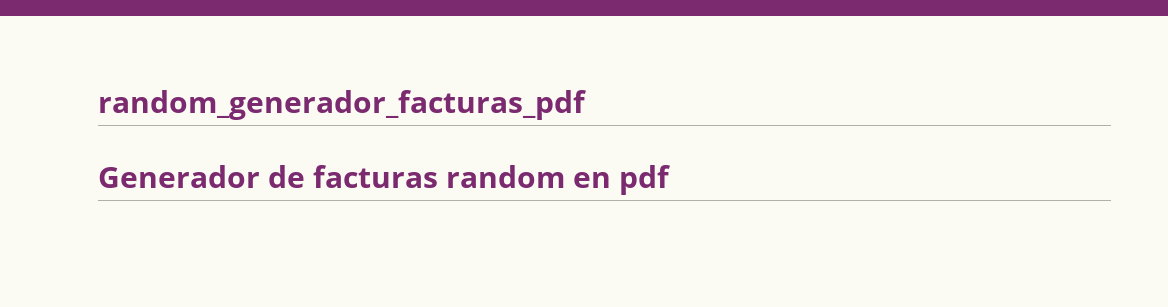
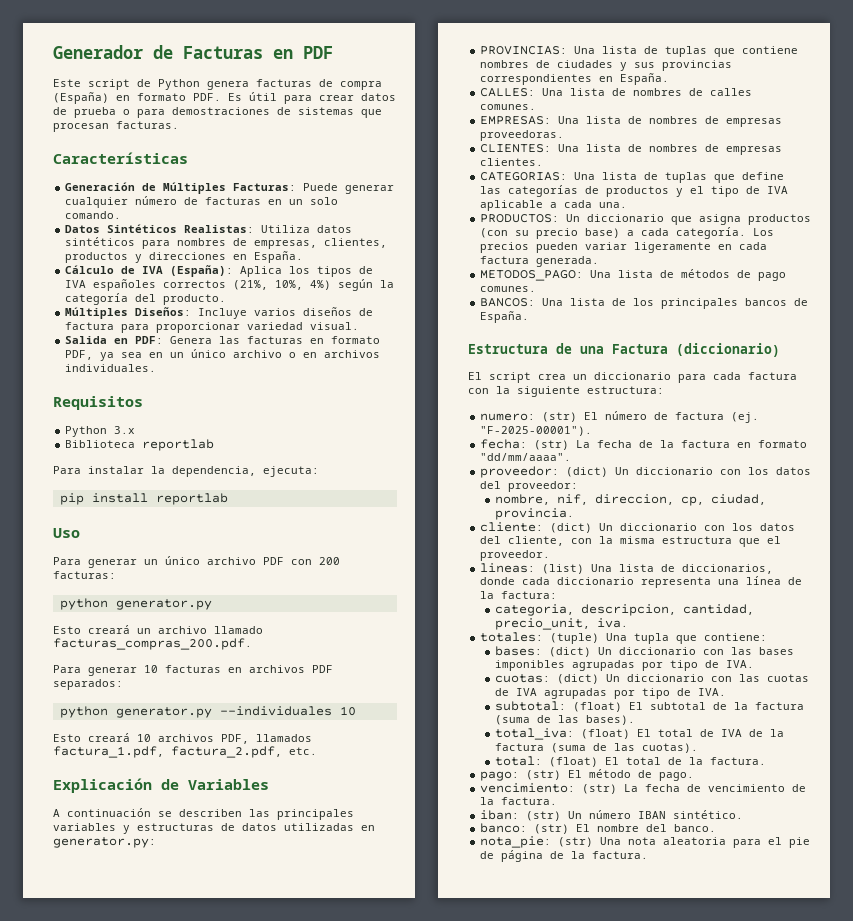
[98,90,586,120] random_generador_facturas_pdf // -> (53, 52) none
[312,165,670,195] facturas random en pdf -> [183,46,333,59] [53,79,382,90] [53,92,396,104] [53,107,382,118] [53,121,179,132] [53,152,188,164] [65,182,395,194] [65,196,339,208] [65,211,122,219] [65,224,353,233] [65,237,388,249] [65,251,304,263] [65,265,374,277] [65,279,395,291] [65,293,227,305] [65,307,374,319] [65,322,360,333] [65,336,381,344] [65,349,381,361] [65,364,157,372] [53,396,143,410] [65,426,136,437] [65,439,215,451] [53,466,319,477] [59,493,228,505] [53,528,80,538] [53,556,340,568] [53,571,116,579] [59,598,212,610] [53,625,263,634] [53,638,252,650] [53,665,333,676] [53,679,123,690] [59,706,356,718] [53,733,312,744] [53,746,317,758] [53,778,269,793] [53,808,354,820] [53,823,375,834] [53,837,156,848] [480,46,799,57] [480,60,733,71] [480,73,670,85] [480,88,753,97] [480,104,537,110] [480,116,783,127] [480,130,565,141] [480,144,783,155] [480,158,544,166] [480,172,785,183] [480,185,789,197] [480,200,628,211] [480,214,812,225] [480,227,775,239] [480,242,768,253] [480,256,600,267] [480,269,787,281] [480,286,537,292] [480,298,809,309] [480,311,530,323] [468,343,780,357] [468,372,797,383] [468,386,664,397] [480,411,760,423] [480,426,593,436] [480,439,808,450] [480,453,572,461] [480,466,812,478] [480,481,579,492] [495,494,767,506] [495,508,575,520] [480,522,796,533] [480,536,782,547] [480,550,551,561] [480,563,774,574] [480,576,803,588] [480,591,558,599] [495,604,755,616] [495,618,629,630] [480,632,768,644] [495,646,795,657] [495,660,755,671] [495,674,810,684] [495,688,727,699] [495,701,805,712] [495,715,636,725] [495,728,785,740] [495,743,699,753] [495,756,767,767] [480,769,695,781] [480,783,807,794] [480,797,558,805] [480,810,744,821] [480,823,717,834] [480,836,811,848] [480,850,649,862] Facturas en PDF // Este script de Python genera facturas de compra (España) en formato PDF. Es útil para crear datos de prueba o para demostraciones de sistemas que procesan facturas. // Características // Generación de Múltiples Facturas: Puede generar cualquier número de facturas en un solo comando. // Datos Sintéticos Realistas: Utiliza datos sintéticos para nombres de empresas, clientes, productos y direcciones en España. // Cálculo de IVA (España): Aplica los tipos de IVA españoles correctos (21%, 10%, 4%) según la categoría del producto. // Múltiples Diseños: Incluye varios diseños de factura para proporcionar variedad visual. // Salida en PDF: Genera las facturas en formato PDF, ya sea en un único archivo o en archivos individuales. // Requisitos // Python 3.x // Biblioteca reportlab // Para instalar la dependencia, ejecuta: // pip install reportlab // Uso // Para generar un único archivo PDF con 200 facturas: // python generator.py // Esto creará un archivo llamado facturas_compras_200.pdf. // Para generar 10 facturas en archivos PDF separados: // python generator.py --individuales 10 // Esto creará 10 archivos PDF, llamados factura_1.pdf, factura_2.pdf, etc. // Explicación de Variables // A continuación se describen las principales variables y estructuras de datos utilizadas en generator.py: // PROVINCIAS: Una lista de tuplas que contiene nombres de ciudades y sus provincias correspondientes en España. // CALLES: Una lista de nombres de calles comunes. // EMPRESAS: Una lista de nombres de empresas proveedoras. // CLIENTES: Una lista de nombres de empresas clientes. // CATEGORIAS: Una lista de tuplas que define las categorías de productos y el tipo de IVA aplicable a cada una. // PRODUCTOS: Un diccionario que asigna productos (con su precio base) a cada categoría. Los precios pueden variar ligeramente en cada factura generada. // METODOS_PAGO: Una lista de métodos de pago comunes. // BANCOS: Una lista de los principales bancos de España. // Estructura de una Factura (diccionario) // El script crea un diccionario para cada factura con la siguiente estructura: // numero: (str) El número de factura (ej. "F-2025-00001"). // fecha: (str) La fecha de la factura en formato "dd/mm/aaaa". // proveedor: (dict) Un diccionario con los datos del proveedor: // nombre, nif, direccion, cp, ciudad, provincia. // cliente: (dict) Un diccionario con los datos del cliente, con la misma estructura que el proveedor. // lineas: (list) Una lista de diccionarios, donde cada diccionario representa una línea de la factura: // categoria, descripcion, cantidad, precio_unit, iva. // totales: (tuple) Una tupla que contiene: // bases: (dict) Un diccionario con las bases imponibles agrupadas por tipo de IVA. // cuotas: (dict) Un diccionario con las cuotas de IVA agrupadas por tipo de IVA. // subtotal: (float) El subtotal de la factura (suma de las bases). // total_iva: (float) El total de IVA de la factura (suma de las cuotas). // total: (float) El total de la factura. // pago: (str) El método de pago. // vencimiento: (str) La fecha de vencimiento de la factura. // iban: (str) Un número IBAN sintético. // banco: (str) El nombre del banco. // nota_pie: (str) Una nota aleatoria para el pie de página de la factura.

